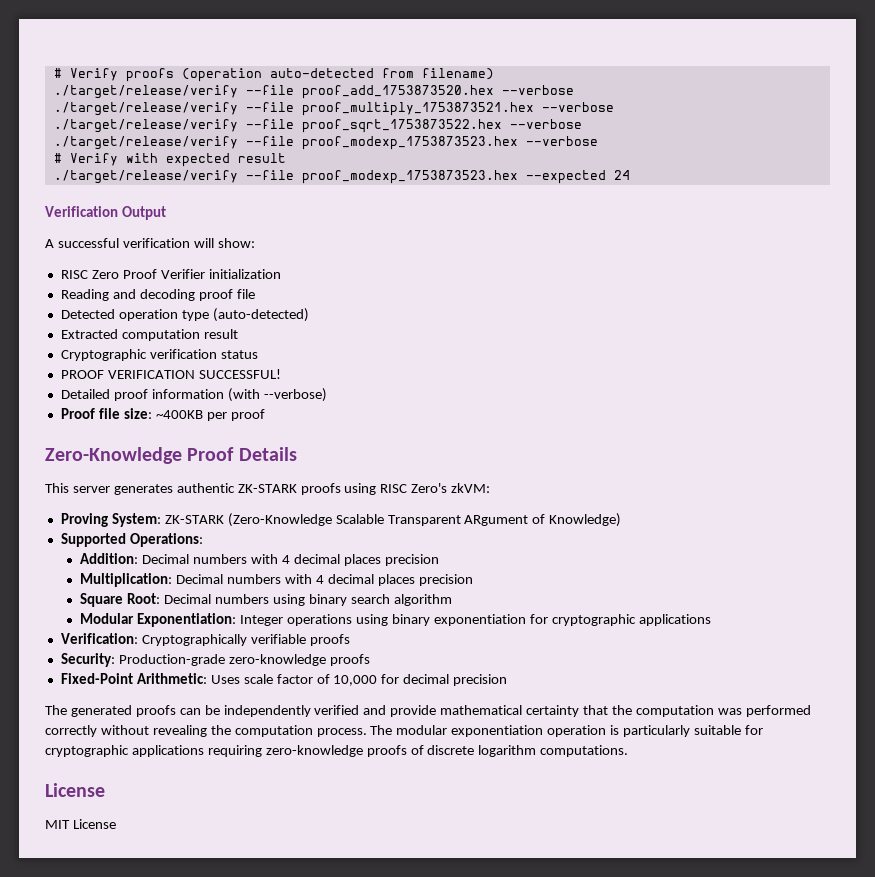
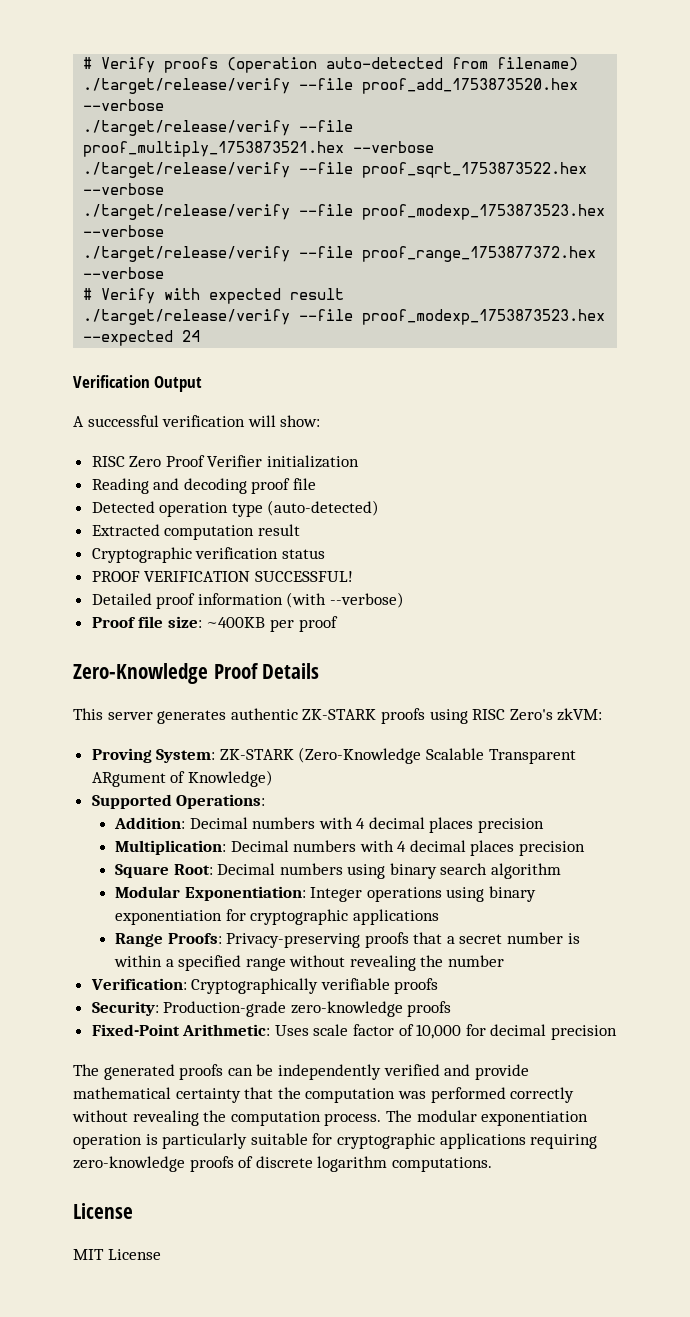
(598, 141) none -> [83,246,597,262] [83,267,165,279] // ./target/release/verify --file proof_range_1753877372.hex --verbose
(711, 620) none -> [114,932,580,948] [113,955,505,971] // Range Proofs: Privacy-preserving proofs that a secret number is within a specified range without revealing the number

